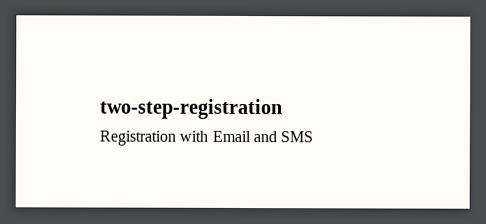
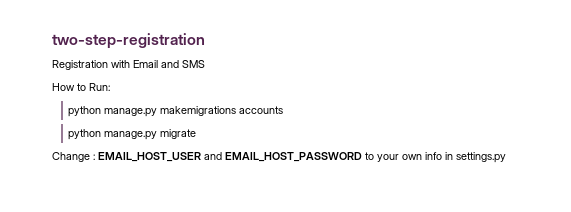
(314, 137) none -> [52,83,110,91] [68,106,284,117] [68,129,197,140] [52,152,506,163] // How to Run: // python manage.py makemigrations accounts // python manage.py migrate // Change : EMAIL_HOST_USER and EMAIL_HOST_PASSWORD to your own info in settings.py

